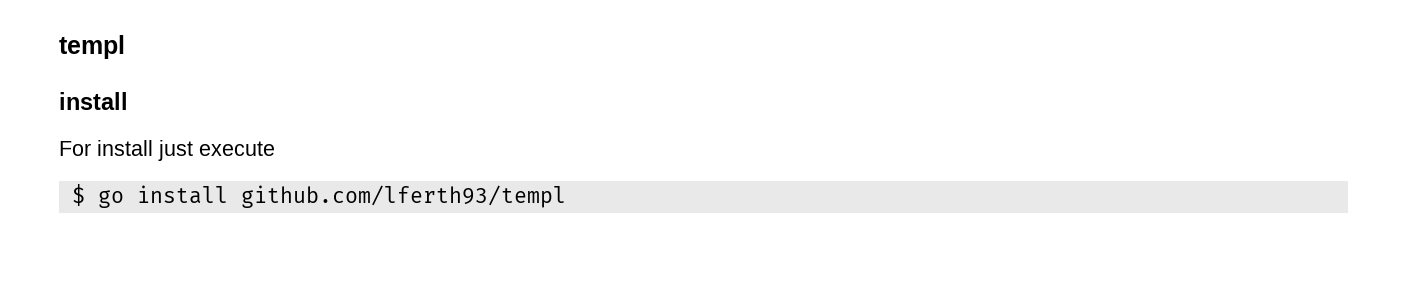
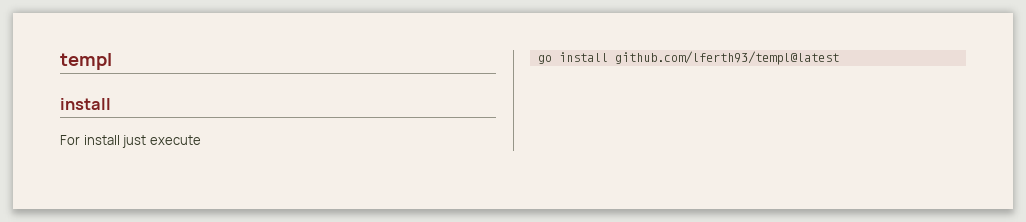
[71,184,85,206] $ -> (201, 140) none
[240,185,566,208] github.com/lferth93/templ -> [614,51,839,65] github.com/lferth93/templ@latest

